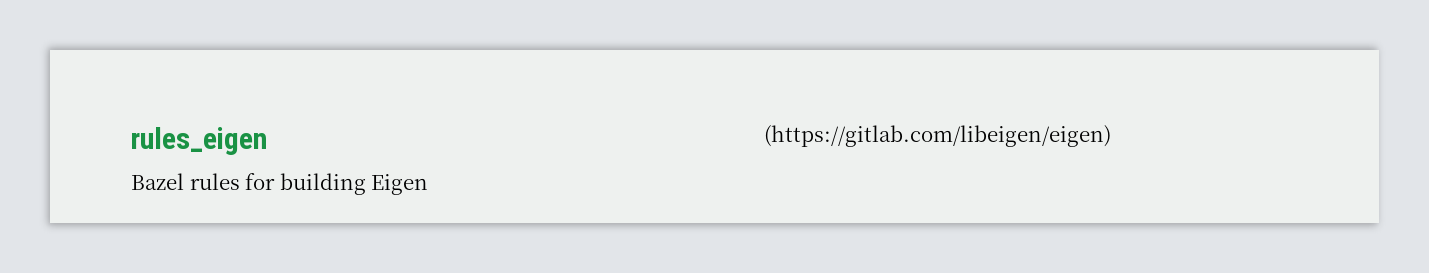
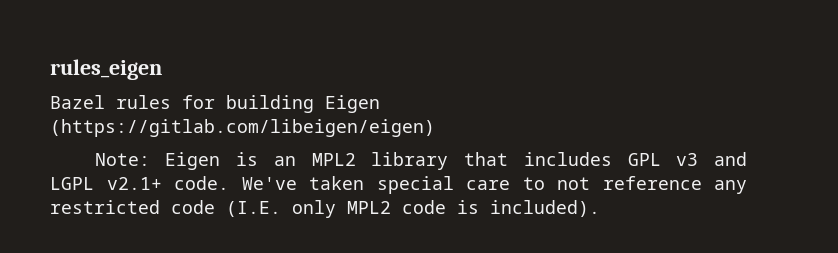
(1111, 136) none -> [94,152,747,170] [50,176,747,194] [50,200,600,218] // Note: Eigen is an MPL2 library that includes GPL v3 and LGPL v2.1+ code. We've taken special care to not reference any restricted code (I.E. only MPL2 code is included).

